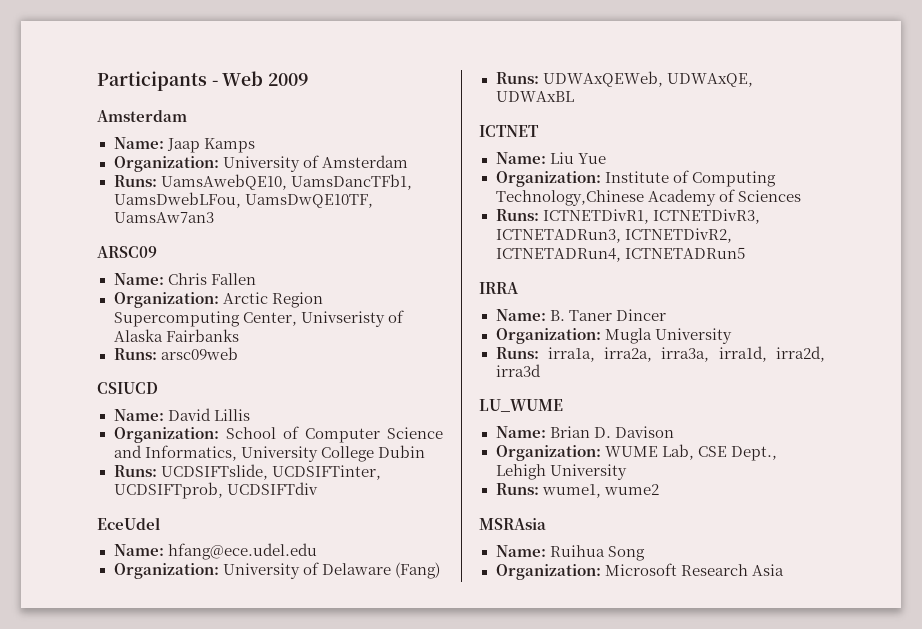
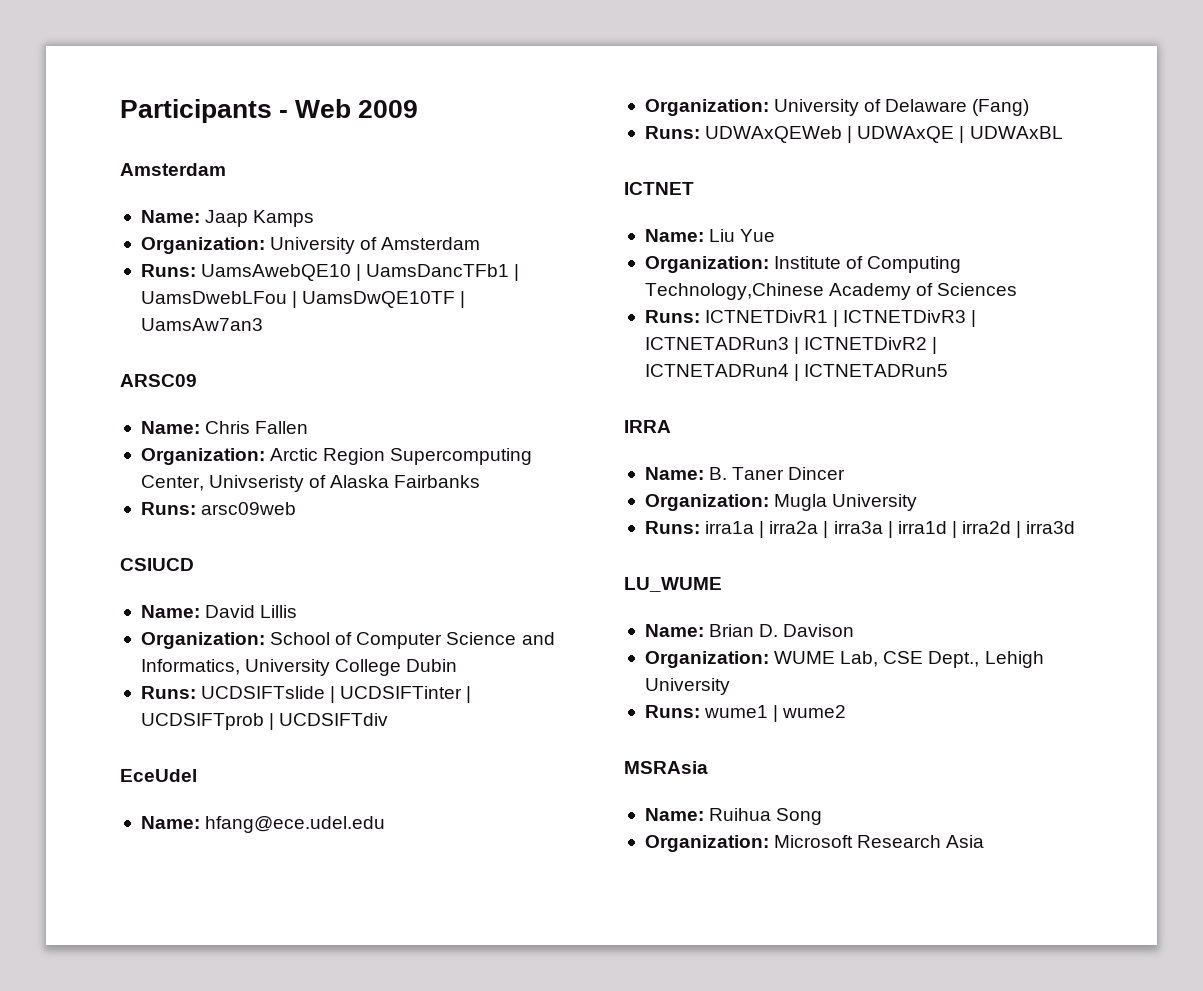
[160,174,412,190] [113,192,373,208] UamsAwebQE10, UamsDancTFb1, UamsDwebLFou, UamsDwQE10TF, -> [201,264,520,281] [140,291,466,308] UamsAwebQE10 | UamsDancTFb1 | UamsDwebLFou | UamsDwQE10TF |
[160,464,381,480] [113,482,223,499] UCDSIFTslide, UCDSIFTinter, UCDSIFTprob, -> [201,686,472,703] [140,713,275,730] UCDSIFTslide | UCDSIFTinter | UCDSIFTprob |
[542,71,753,87] UDWAxQEWeb, UDWAxQE, -> [705,126,965,143] UDWAxQEWeb | UDWAxQE |
[542,209,760,224] [495,228,732,243] [495,248,621,262] ICTNETDivR1, ICTNETDivR3, ICTNETADRun3, ICTNETDivR2, ICTNETADRun4, -> [705,310,977,327] [644,337,938,354] [644,364,800,381] ICTNETDivR1 | ICTNETDivR3 | ICTNETADRun3 | ICTNETDivR2 | ICTNETADRun4 |
[547,346,825,362] irra1a, irra2a, irra3a, irra1d, irra2d, -> [705,521,1022,538] irra1a | irra2a | irra3a | irra1d | irra2d |
[541,484,601,498] wume1, -> [704,705,779,722] wume1 |

